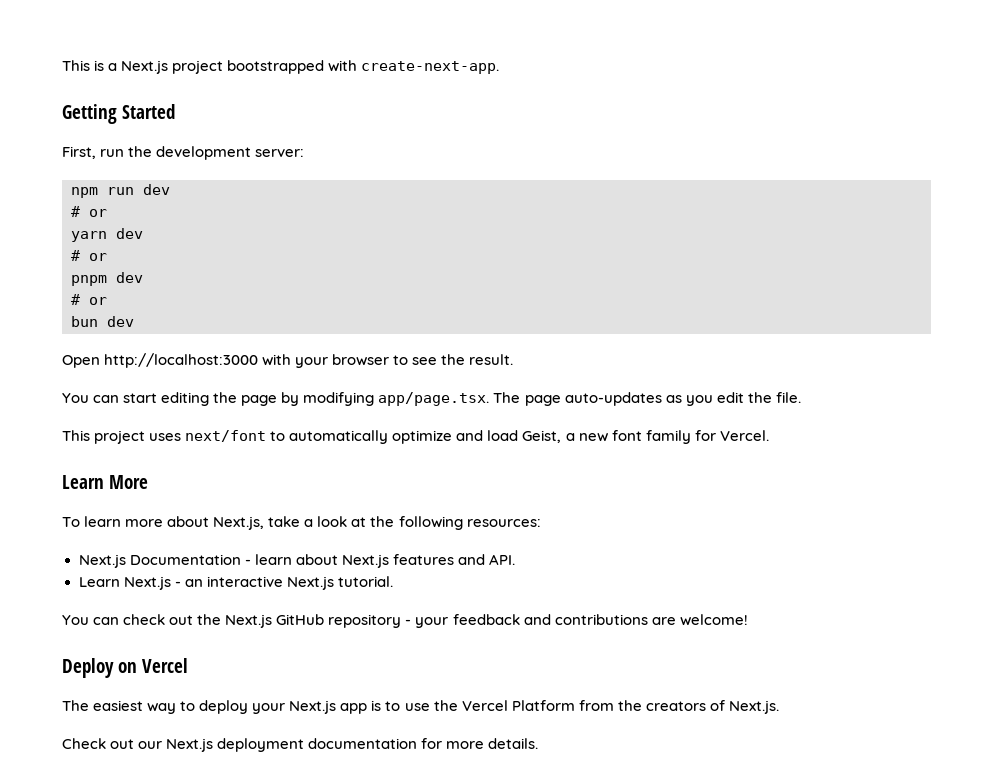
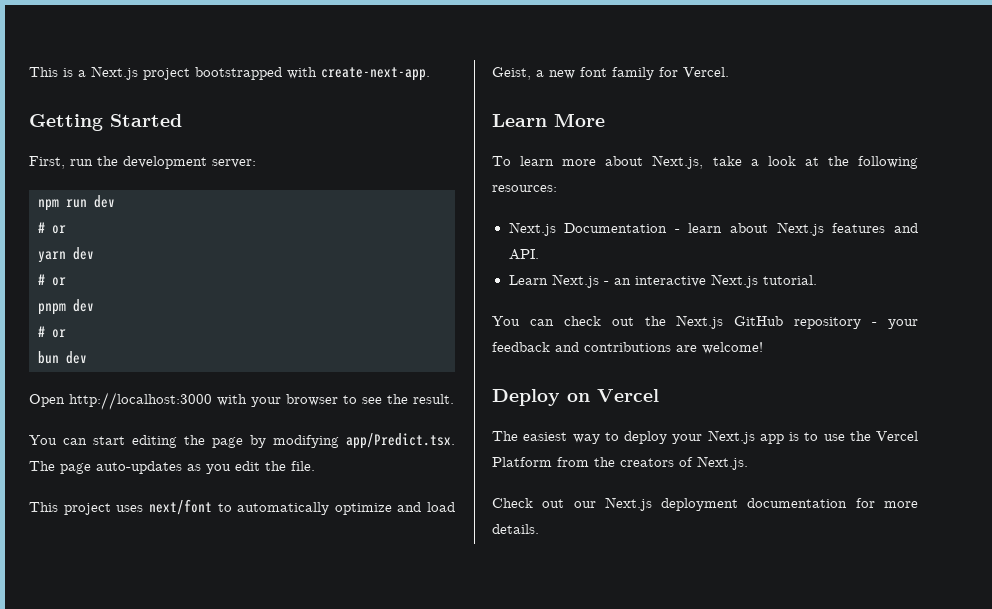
[378,392,490,406] app/page.tsx. -> [346,433,455,449] app/Predict.tsx.

